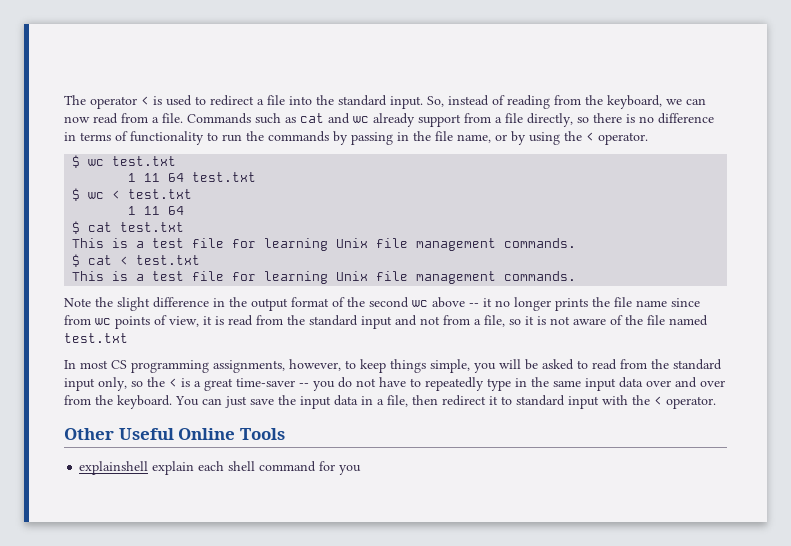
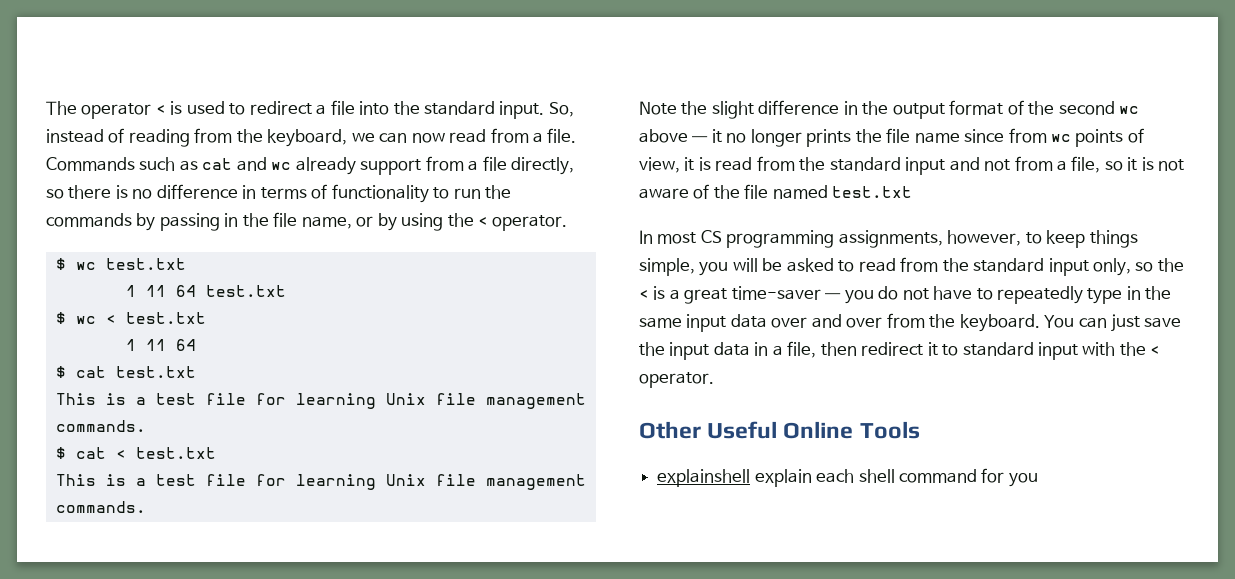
[469,303,479,307] -- -> [692,136,709,142] —
[299,383,309,387] -- -> [825,293,842,299] —

